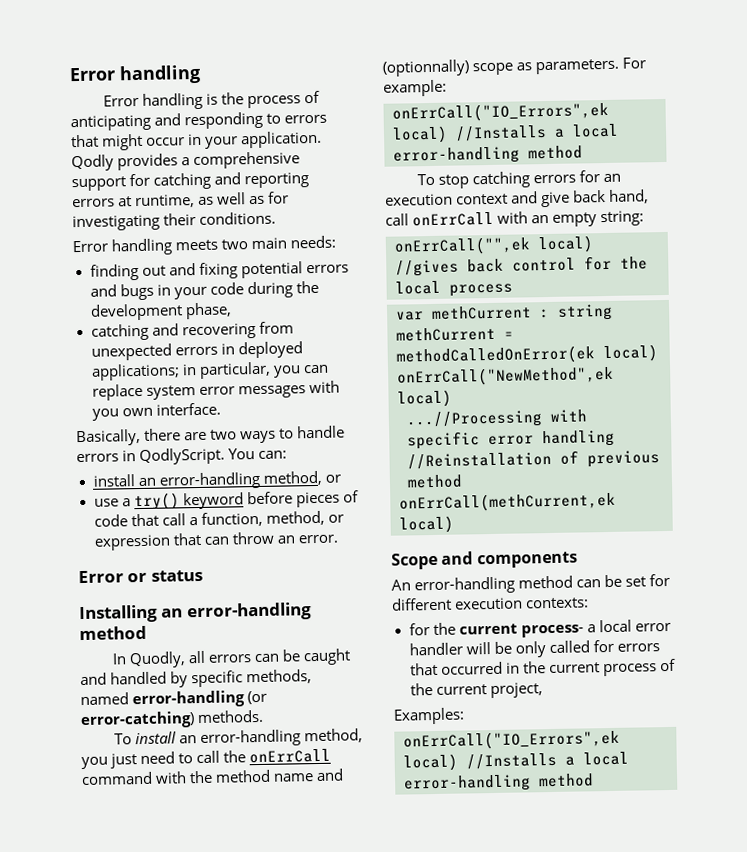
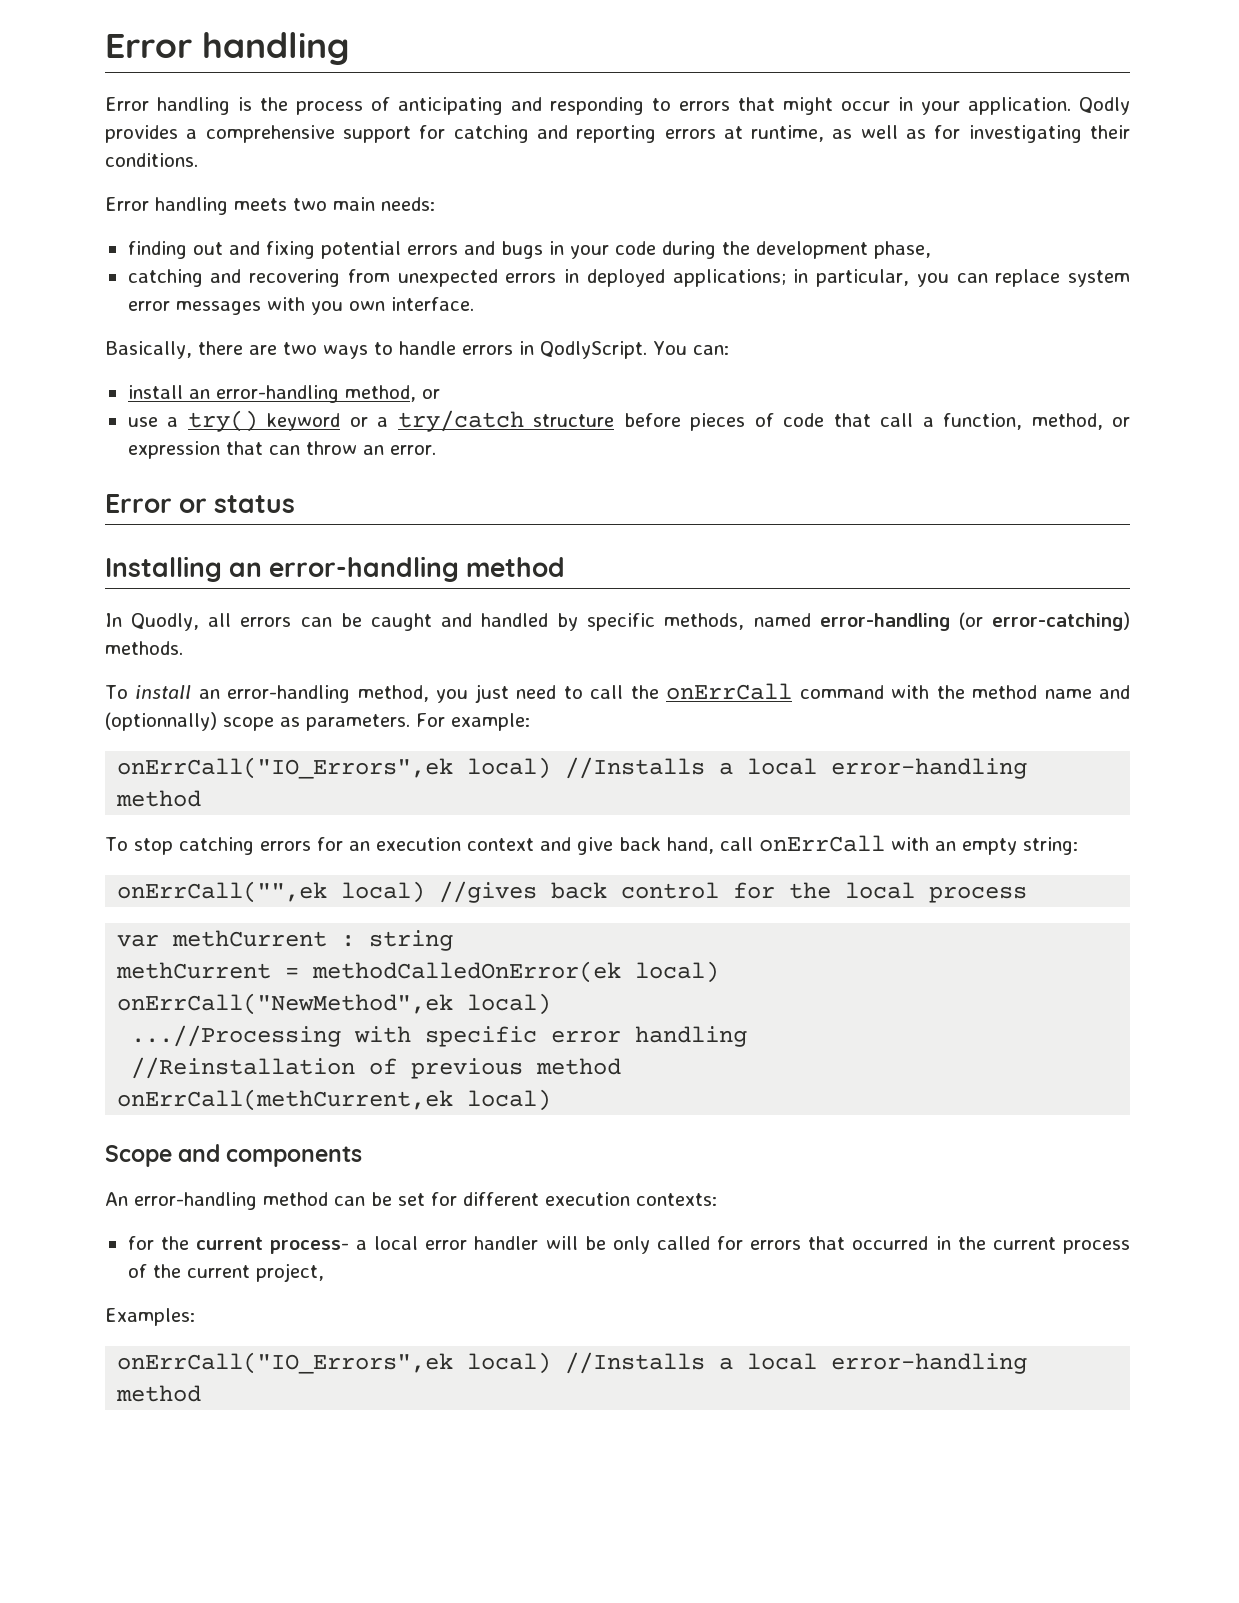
(244, 501) none -> [349,410,615,432] or a try/catch structure

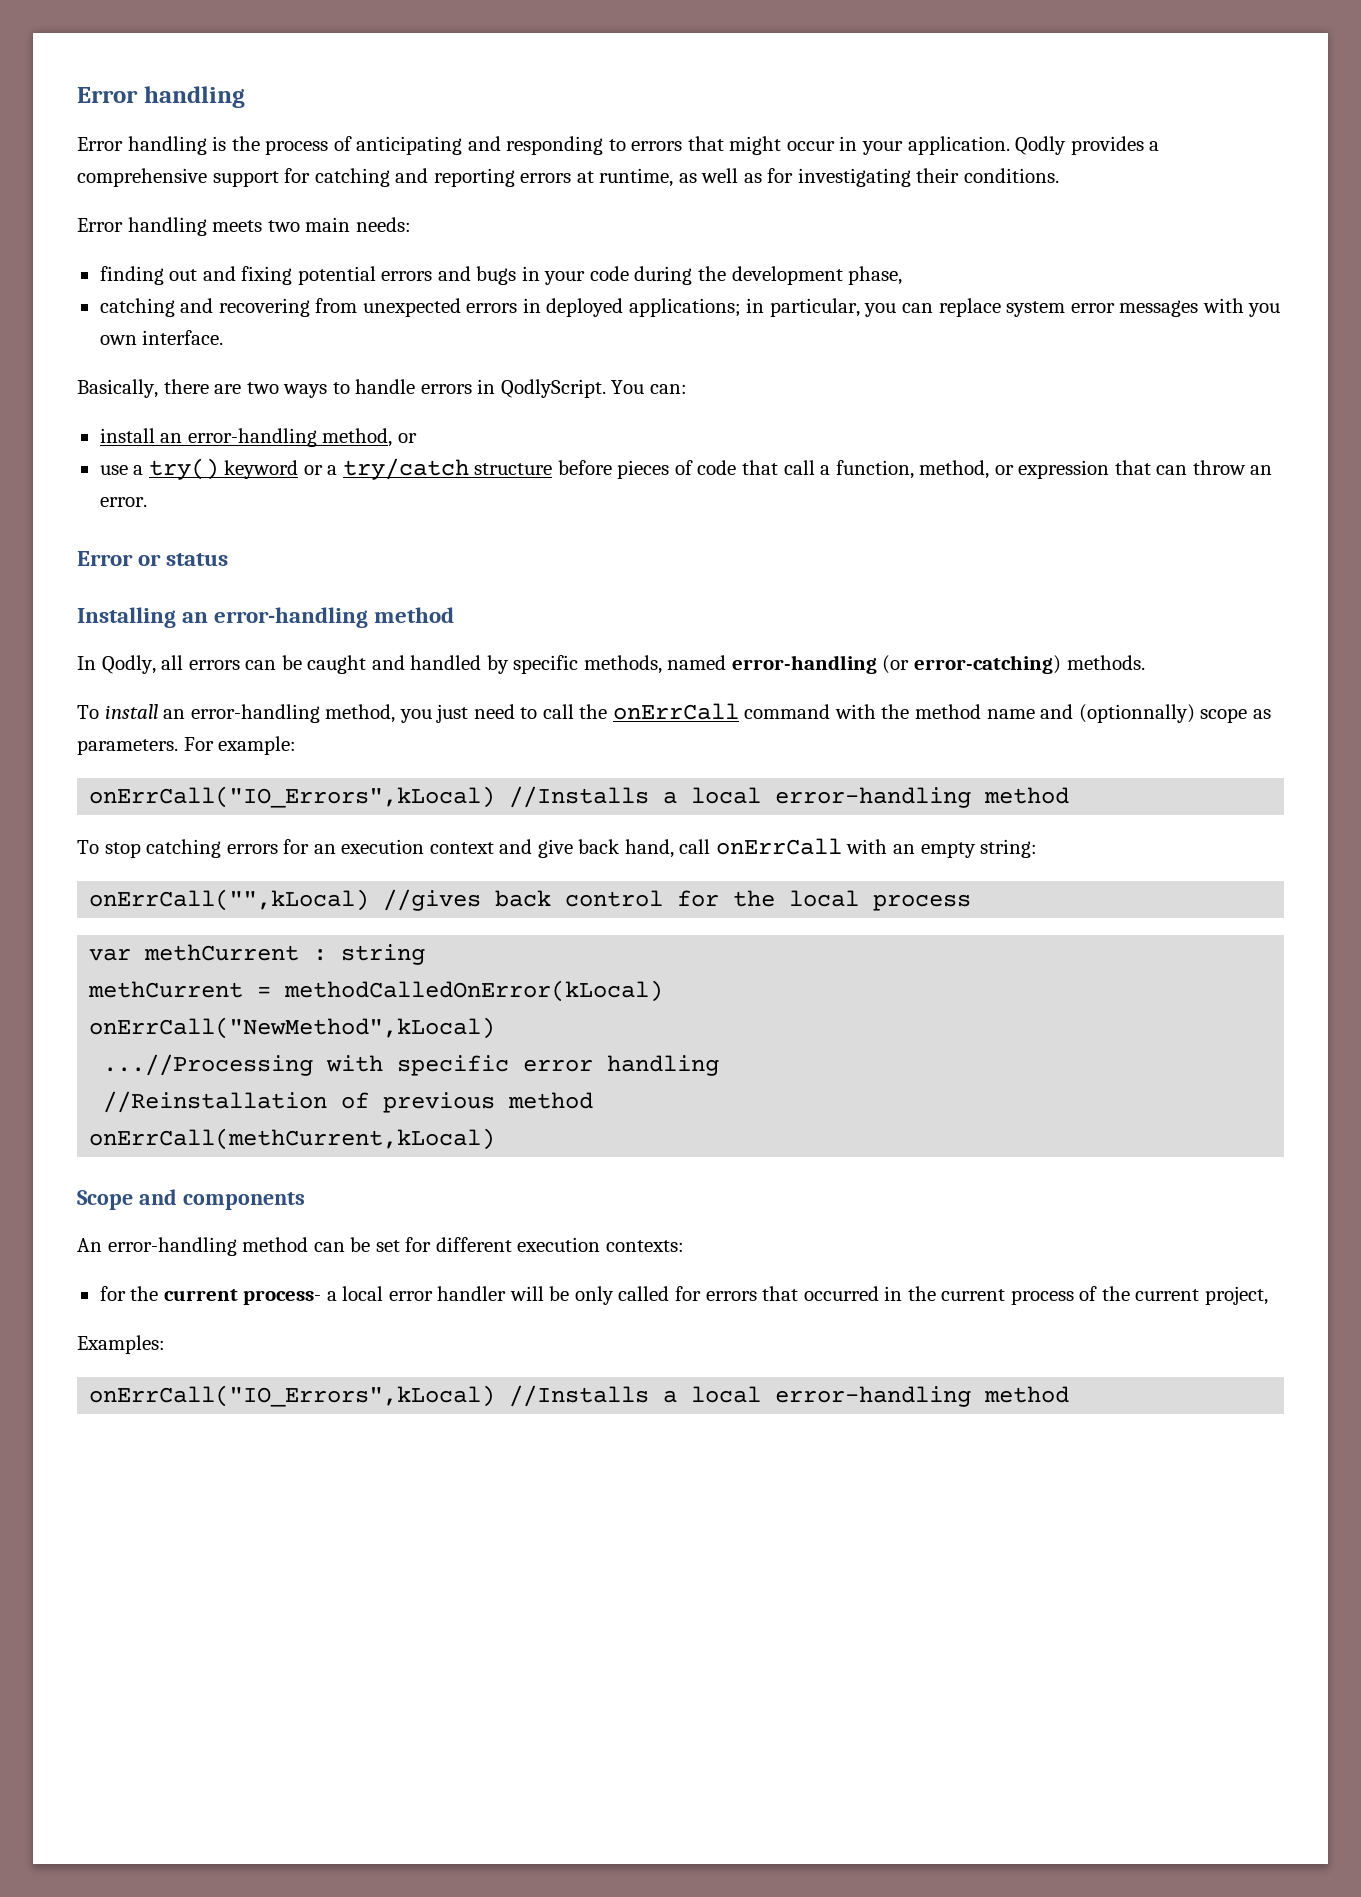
[131,613,200,631] Quodly, -> [101,655,156,674] Qodly,
[117,757,552,779] onErrCall("IO_Errors",ek local) -> [89,786,496,808] onErrCall("IO_Errors",kLocal)
[117,881,426,903] onErrCall("",ek local) -> [89,889,370,911] onErrCall("",kLocal)
[312,961,720,983] [117,993,552,1015] methodCalledOnError(ek local) // onErrCall("NewMethod",ek local) -> [284,980,664,1002] [89,1017,496,1039] methodCalledOnError(kLocal) // onErrCall("NewMethod",kLocal)
[117,1089,552,1111] onErrCall(methCurrent,ek local) -> [89,1128,496,1150] onErrCall(methCurrent,kLocal)
[117,1352,552,1374] onErrCall("IO_Errors",ek local) -> [89,1385,496,1407] onErrCall("IO_Errors",kLocal)

